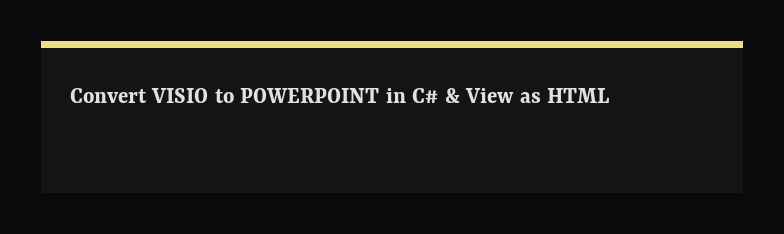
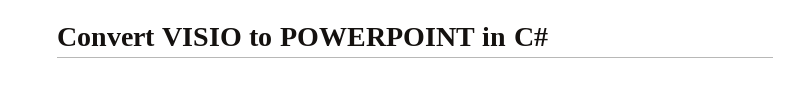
[444,88,610,103] & View as HTML -> (548, 37) none

